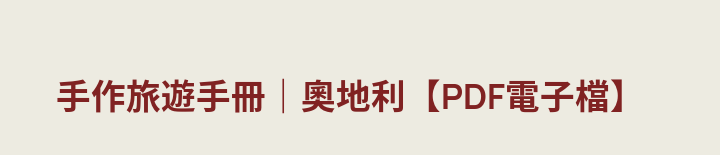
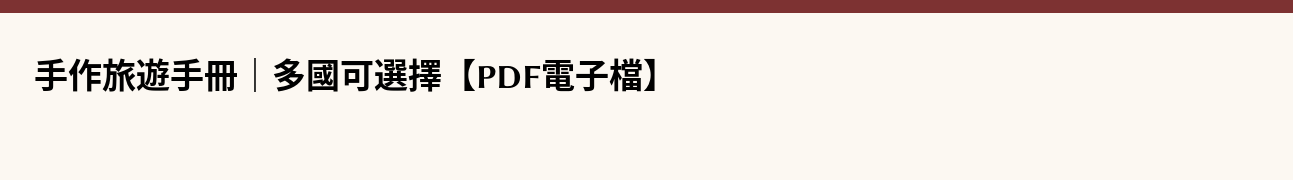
[301,79,406,113] 奧地利 -> [272,58,442,92] 多國可選擇

